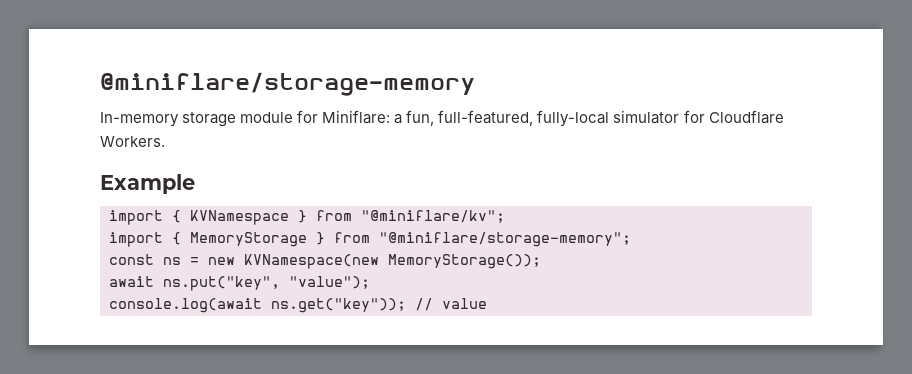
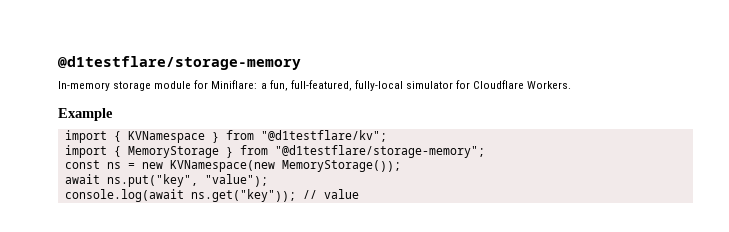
[100,72,475,96] @miniflare/storage-memory -> [58,56,301,70] @d1testflare/storage-memory
[361,210,505,223] "@miniflare/kv"; -> [260,130,387,142] "@d1testflare/kv";
[379,232,631,247] "@miniflare/storage-memory"; -> [274,145,485,158] "@d1testflare/storage-memory";

